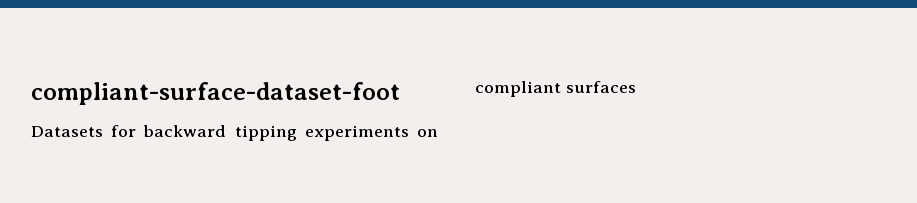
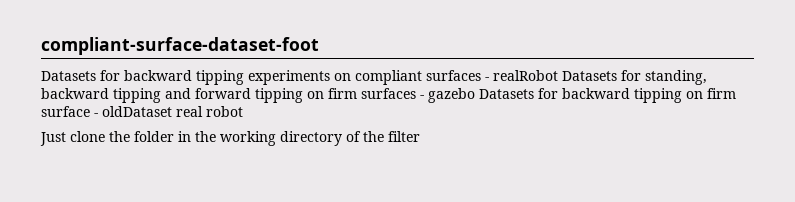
(636, 87) none -> [485,70,707,85] [41,88,736,103] [41,106,243,117] [40,131,420,146] - realRobot Datasets for standing, backward tipping and forward tipping on firm surfaces - gazebo Datasets for backward tipping on firm surface - oldDataset real robot // Just clone the folder in the working directory of the filter

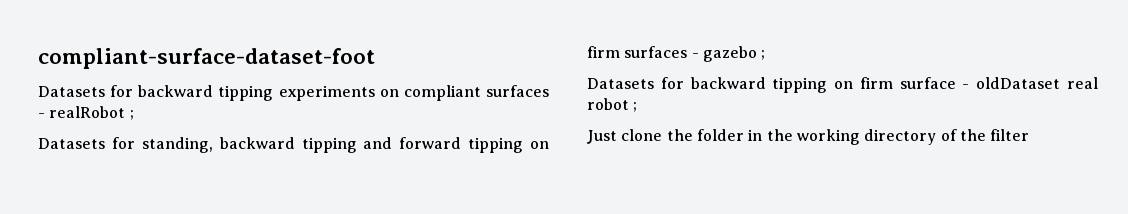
(558, 75) none -> [129,110,134,120] ; //
(475, 95) none -> [761,50,766,60] ; //
(243, 111) none -> [633,102,638,112] ;

